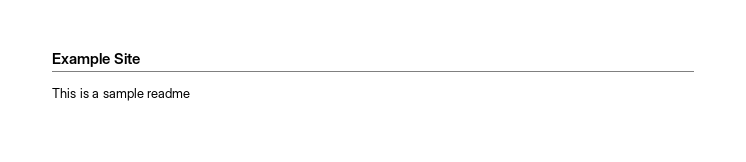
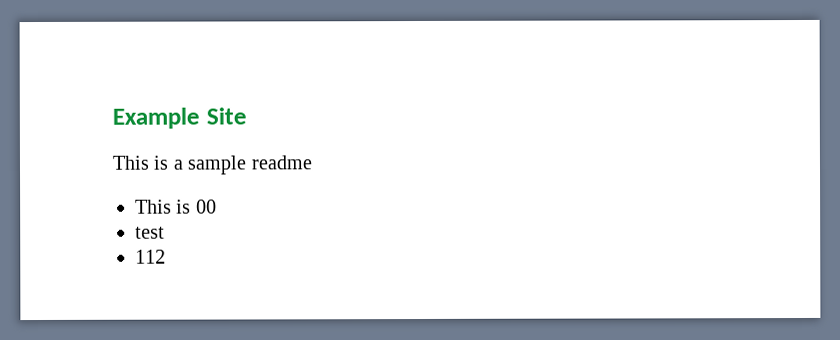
(191, 93) none -> [135,199,217,214] [135,226,165,239] [135,249,166,264] // This is 00 // test // 112

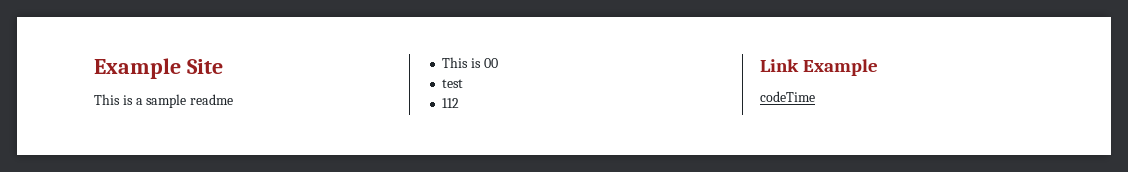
(166, 256) none -> [760,59,879,76] [760,91,815,102] // Link Example // codeTime

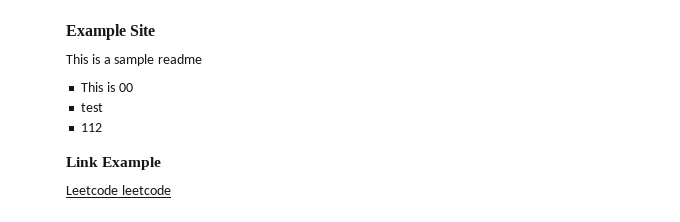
[760,91,815,102] codeTime -> [66,185,171,195] Leetcode leetcode

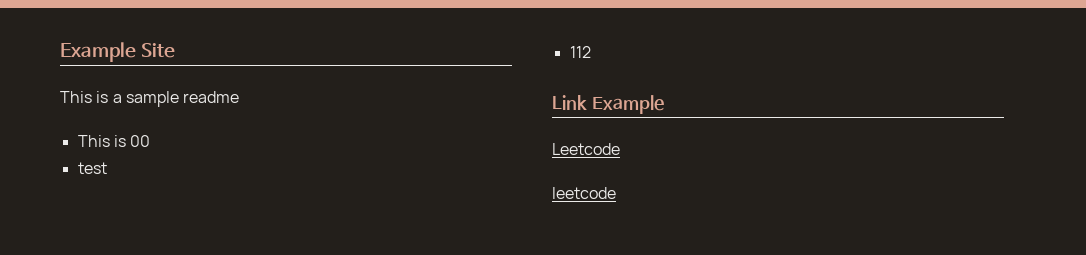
(118, 190) none -> (620, 149) //

